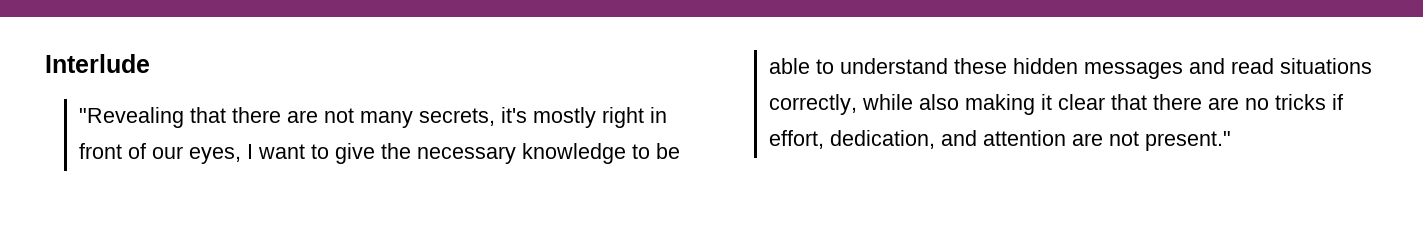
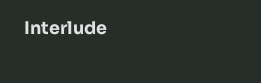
[79,107,668,128] [79,143,681,164] [769,58,1373,79] [769,94,1344,115] [769,130,1232,151] // "Revealing that there are not many secrets, it's mostly right in front of our eyes, I want to give the necessary knowledge to be able to understand these hidden messages and read situations correctly, while also making it clear that there are no tricks if effort, dedication, and attention are not present." -> (107, 28) none

